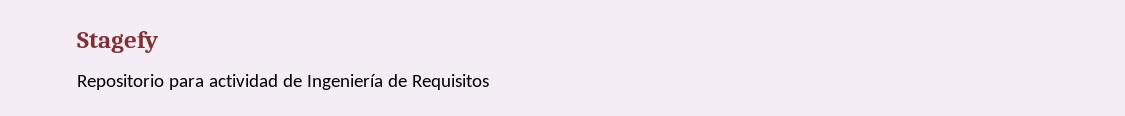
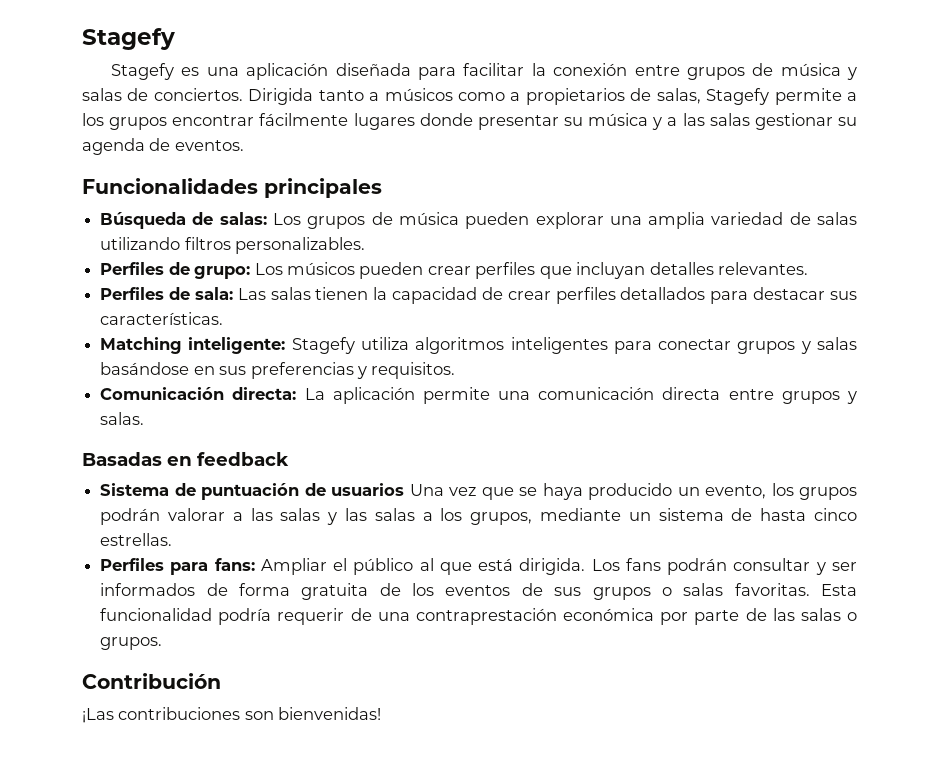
[77,74,489,90] Repositorio para actividad de Ingeniería de Requisitos -> [111,63,857,80] [82,88,858,105] [82,113,857,130] [82,138,244,155] [82,178,382,198] [100,212,858,229] [100,237,366,254] [100,262,809,279] [100,287,857,304] [100,312,224,325] [100,337,857,354] [100,362,456,379] [100,387,858,404] [100,412,145,425] [82,452,289,466] [100,483,858,500] [100,508,858,525] [100,533,173,546] [100,558,857,575] [100,583,858,600] [100,608,858,625] [100,637,163,650] [82,673,221,689] [82,707,382,723] Stagefy es una aplicación diseñada para facilitar la conexión entre grupos de música y salas de conciertos. Dirigida tanto a músicos como a propietarios de salas, Stagefy permite a los grupos encontrar fácilmente lugares donde presentar su música y a las salas gestionar su agenda de eventos. // Funcionalidades principales // Búsqueda de salas: Los grupos de música pueden explorar una amplia variedad de salas utilizando filtros personalizables. // Perfiles de grupo: Los músicos pueden crear perfiles que incluyan detalles relevantes. // Perfiles de sala: Las salas tienen la capacidad de crear perfiles detallados para destacar sus características. // Matching inteligente: Stagefy utiliza algoritmos inteligentes para conectar grupos y salas basándose en sus preferencias y requisitos. // Comunicación directa: La aplicación permite una comunicación directa entre grupos y salas. // Basadas en feedback // Sistema de puntuación de usuarios Una vez que se haya producido un evento, los grupos podrán valorar a las salas y las salas a los grupos, mediante un sistema de hasta cinco estrellas. // Perfiles para fans: Ampliar el público al que está dirigida. Los fans podrán consultar y ser informados de forma gratuita de los eventos de sus grupos o salas favoritas. Esta funcionalidad podría requerir de una contraprestación económica por parte de las salas o grupos. // Contribución // ¡Las contribuciones son bienvenidas!

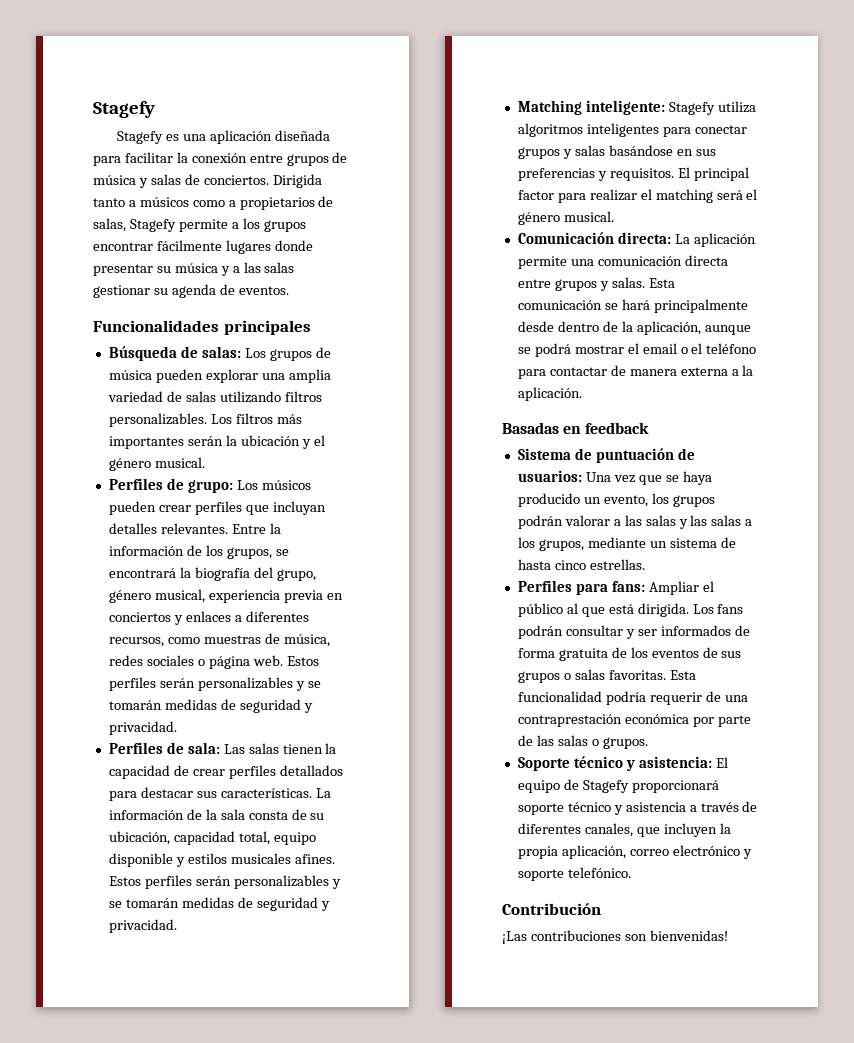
(366, 245) none -> [210,413,302,424] [108,435,325,449] [108,457,205,471] Los filtros más importantes serán la ubicación y el género musical.
(809, 268) none -> [231,523,281,534] [108,545,289,559] [108,567,316,581] [108,589,343,603] [108,611,309,625] [108,633,330,647] [108,655,319,669] [108,677,321,691] [108,699,313,713] [108,721,177,735] Entre la información de los grupos, se encontrará la biografía del grupo, género musical, experiencia previa en conciertos y enlaces a diferentes recursos, como muestras de música, redes sociales o página web. Estos perfiles serán personalizables y se tomarán medidas de seguridad y privacidad.
(224, 318) none -> [315,788,331,798] [108,809,325,820] [108,831,316,845] [108,853,335,867] [108,875,341,889] [108,897,330,911] [108,919,177,933] La información de la sala consta de su ubicación, capacidad total, equipo disponible y estilos musicales afines. Estos perfiles serán personalizables y se tomarán medidas de seguridad y privacidad.
(456, 370) none -> [677,167,749,181] [517,189,758,203] [517,211,614,225] El principal factor para realizar el matching será el género musical.
(145, 418) none -> [648,278,675,288] [517,299,748,313] [517,321,751,335] [517,343,757,357] [517,365,754,379] [517,387,582,401] Esta comunicación se hará principalmente desde dentro de la aplicación, aunque se podrá mostrar el email o el teléfono para contactar de manera externa a la aplicación.
[331,483,405,496] usuarios -> [517,470,582,482] usuarios:
(163, 643) none -> [517,756,728,771] [517,779,719,793] [517,801,758,815] [517,823,731,837] [517,845,752,859] [517,867,631,881] // Soporte técnico y asistencia: El equipo de Stagefy proporcionará soporte técnico y asistencia a través de diferentes canales, que incluyen la propia aplicación, correo electrónico y soporte telefónico.

